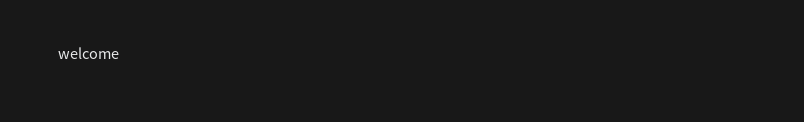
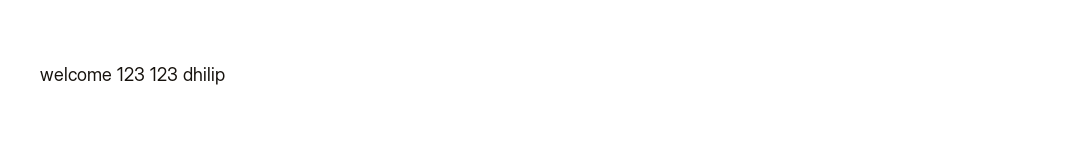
(119, 53) none -> [117,67,225,85] 123 123 dhilip

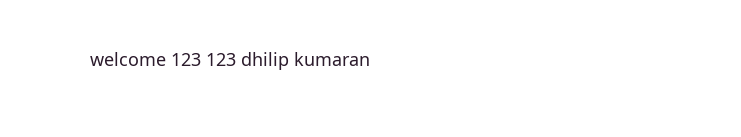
(225, 76) none -> [294,52,370,66] kumaran

